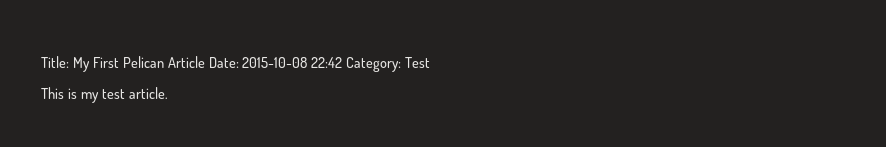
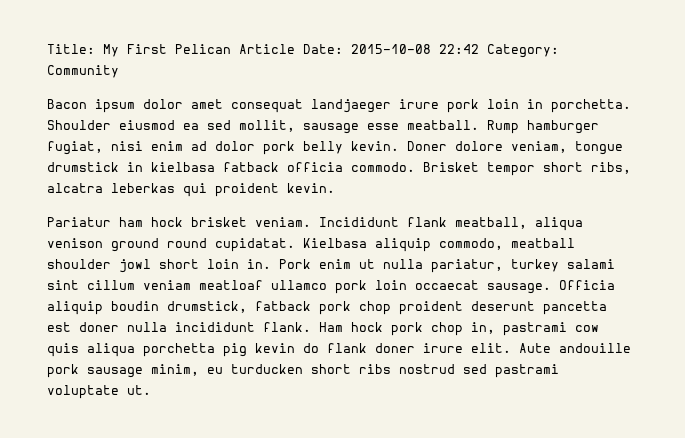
[405,57,431,68] [41,87,168,103] Test // This is my test article. -> [47,65,119,78] [47,99,631,113] [47,120,599,134] [47,141,623,155] [47,162,631,176] [47,183,335,197] [47,217,583,231] [47,238,575,252] [47,259,615,273] [47,280,615,294] [47,301,607,315] [47,322,599,336] [47,343,631,357] [47,364,559,378] [47,385,151,399] Community // Bacon ipsum dolor amet consequat landjaeger irure pork loin in porchetta. Shoulder eiusmod ea sed mollit, sausage esse meatball. Rump hamburger fugiat, nisi enim ad dolor pork belly kevin. Doner dolore veniam, tongue drumstick in kielbasa fatback officia commodo. Brisket tempor short ribs, alcatra leberkas qui proident kevin. // Pariatur ham hock brisket veniam. Incididunt flank meatball, aliqua venison ground round cupidatat. Kielbasa aliquip commodo, meatball shoulder jowl short loin in. Pork enim ut nulla pariatur, turkey salami sint cillum veniam meatloaf ullamco pork loin occaecat sausage. Officia aliquip boudin drumstick, fatback pork chop proident deserunt pancetta est doner nulla incididunt flank. Ham hock pork chop in, pastrami cow quis aliqua porchetta pig kevin do flank doner irure elit. Aute andouille pork sausage minim, eu turducken short ribs nostrud sed pastrami voluptate ut.

